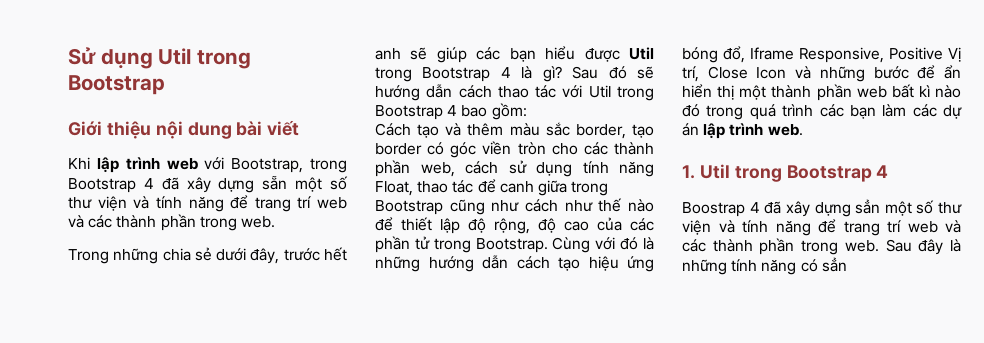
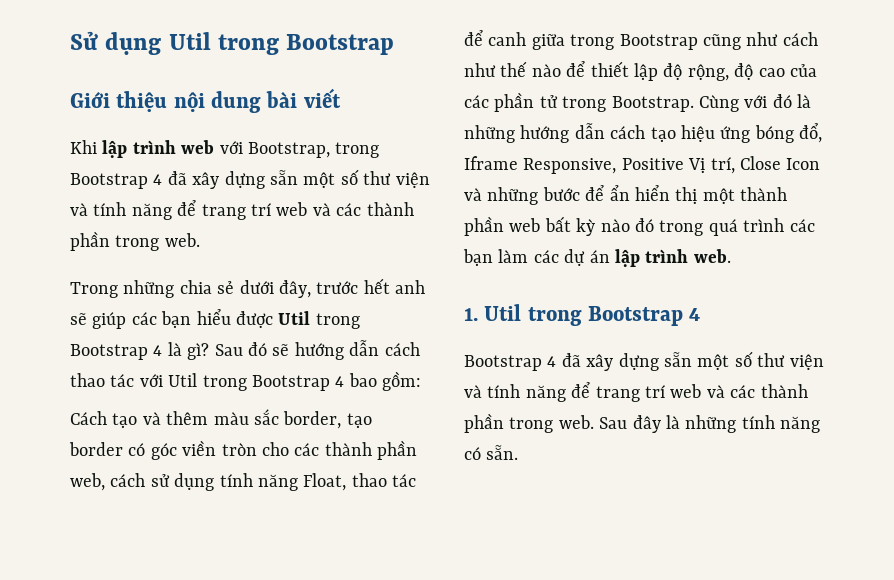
[918,85,930,97] kì -> [576,218,596,236] kỳ
[682,199,881,217] Boostrap 4 đã xây dựng sẳn -> [464,352,692,371] Bootstrap 4 đã xây dựng sẵn
[821,257,847,272] sẳn -> [486,445,519,460] sẵn.

